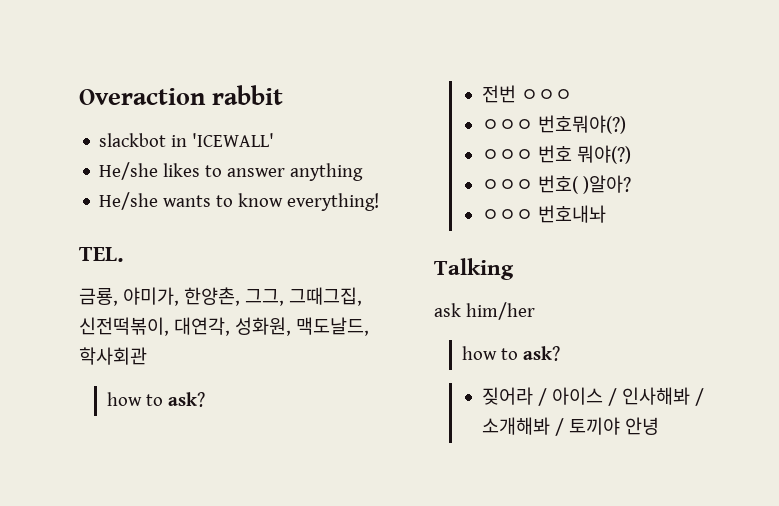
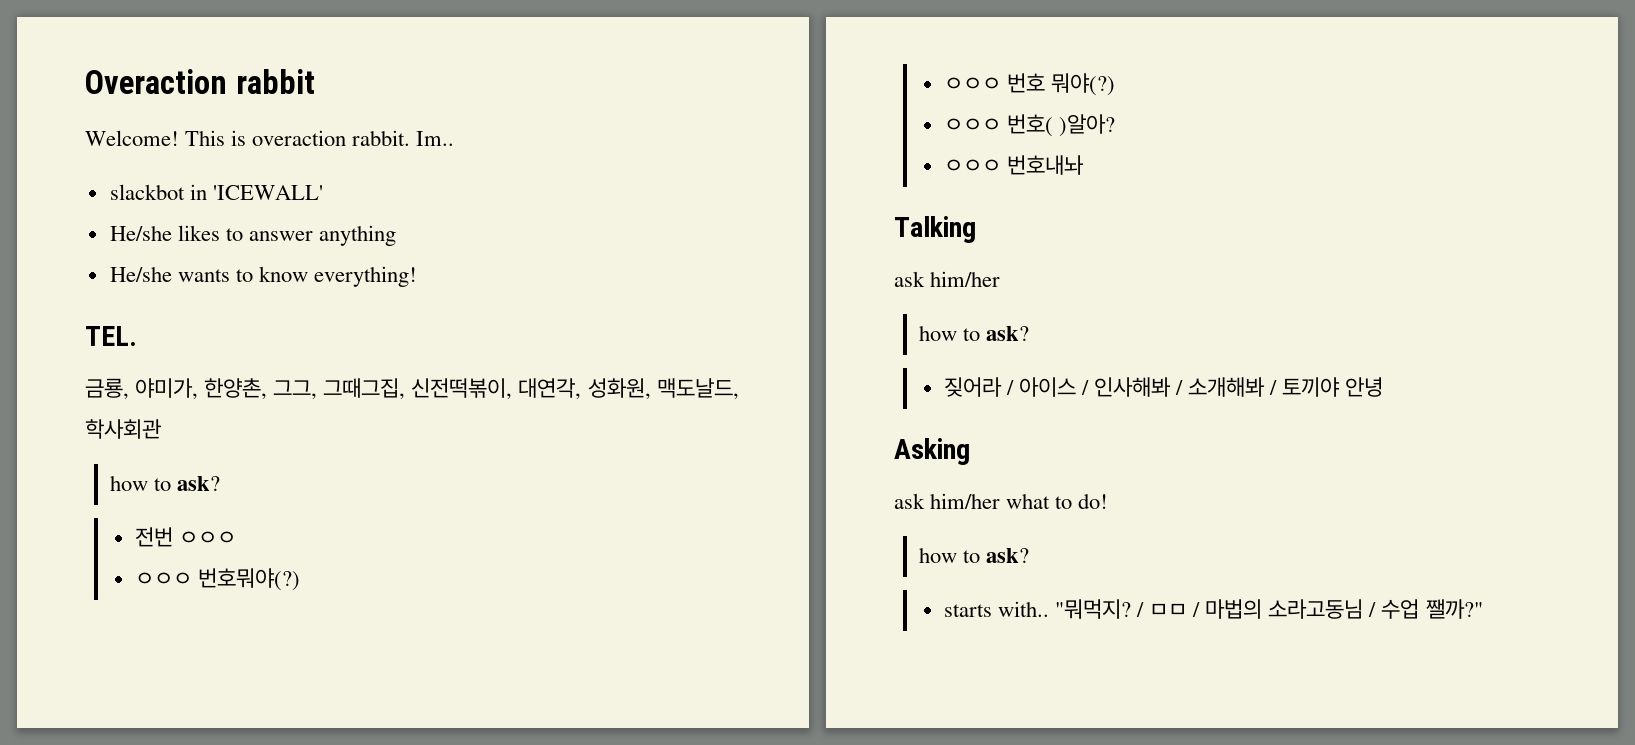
(284, 95) none -> [85,130,455,146] // Welcome! This is overaction rabbit. Im..
(660, 426) none -> [894,438,970,465] [894,493,1109,509] [919,547,1030,563] [943,599,1483,619] // Asking // ask him/her what to do! // how to ask? // starts with.. "뭐먹지? / ㅁㅁ / 마법의 소라고동님 / 수업 쨀까?"

